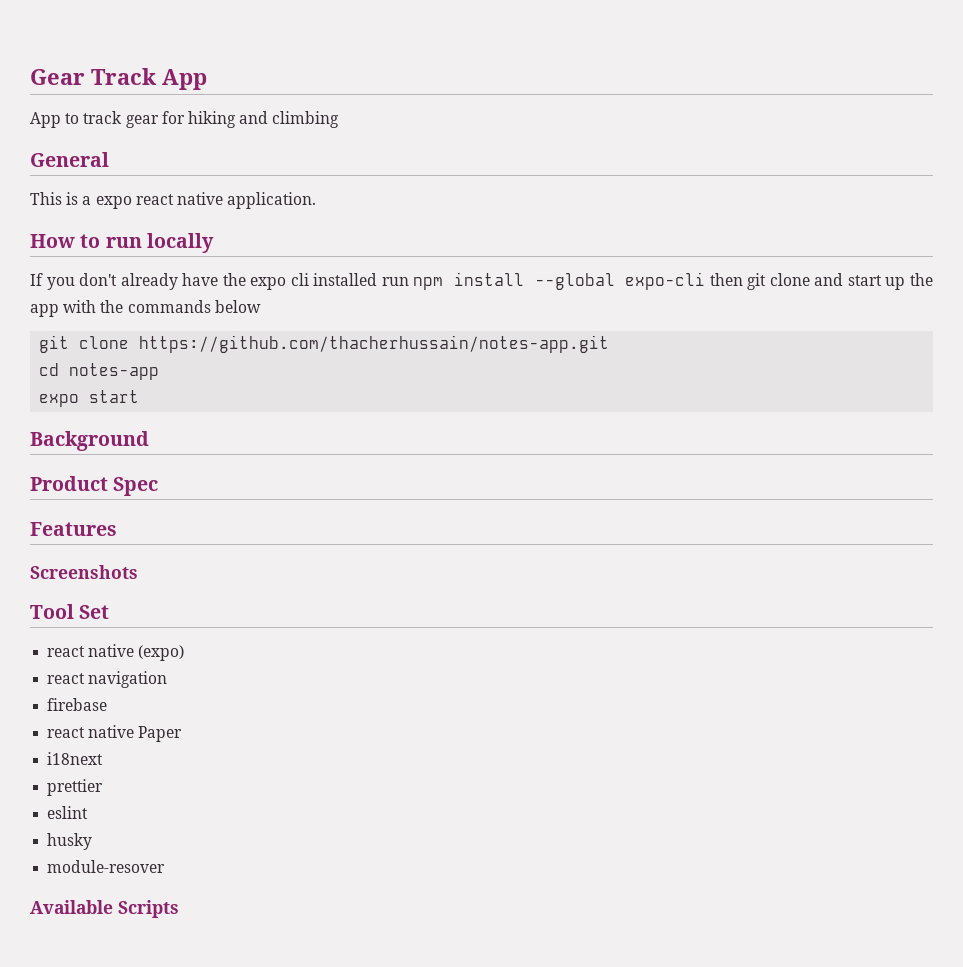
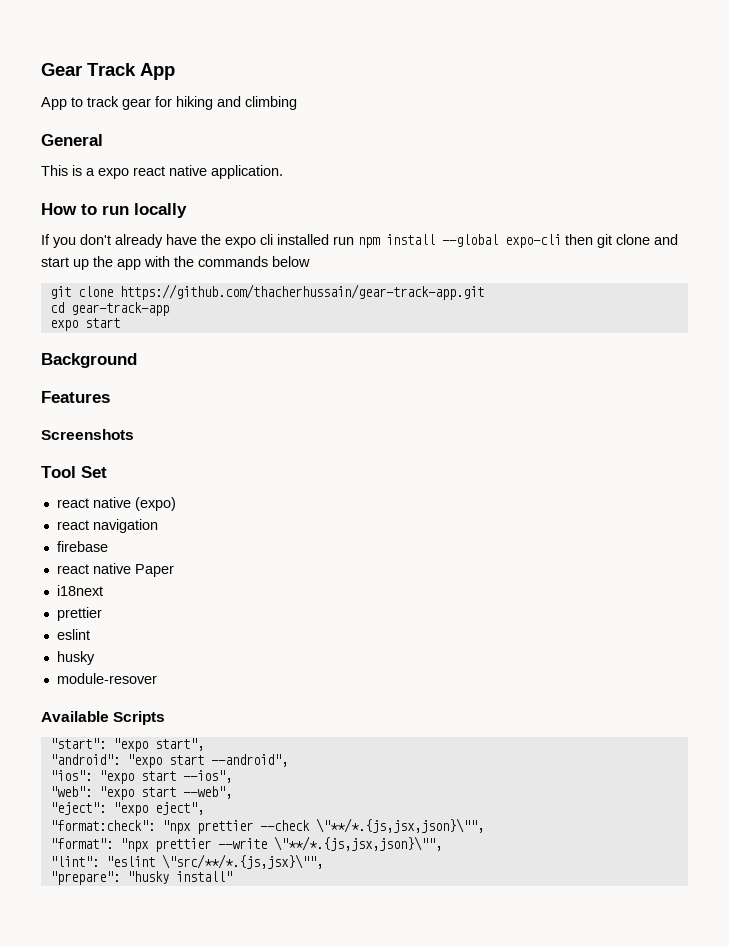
[139,335,610,353] https://github.com/thacherhussain/notes-app.git -> [119,284,484,300] https://github.com/thacherhussain/gear-track-app.git
[69,363,160,380] notes-app -> [70,302,169,316] gear-track-app
[30,476,159,496] // Product Spec -> (137, 360) none
(179, 909) none -> [49,738,204,752] [49,754,288,768] [49,770,232,784] [49,786,232,800] [49,802,204,816] [49,818,484,834] [49,836,442,852] [49,854,323,869] [49,871,232,885] // "start": "expo start", // "android": "expo start --android", // "ios": "expo start --ios", // "web": "expo start --web", // "eject": "expo eject", // "format:check": "npx prettier --check \"**/*.{js,jsx,json}\"", // "format": "npx prettier --write \"**/*.{js,jsx,json}\"", // "lint": "eslint \"src/**/*.{js,jsx}\"", // "prepare": "husky install"

